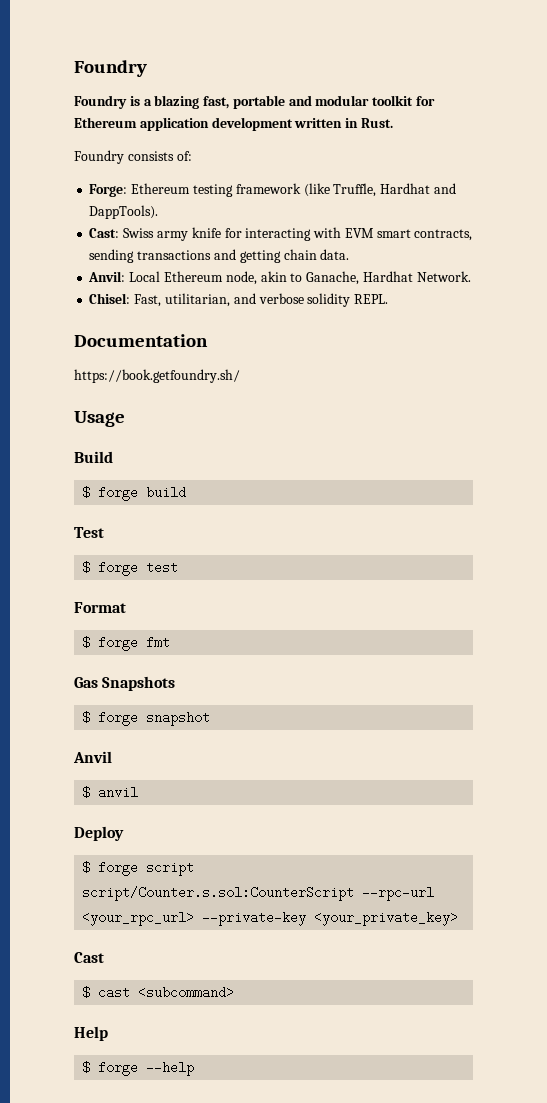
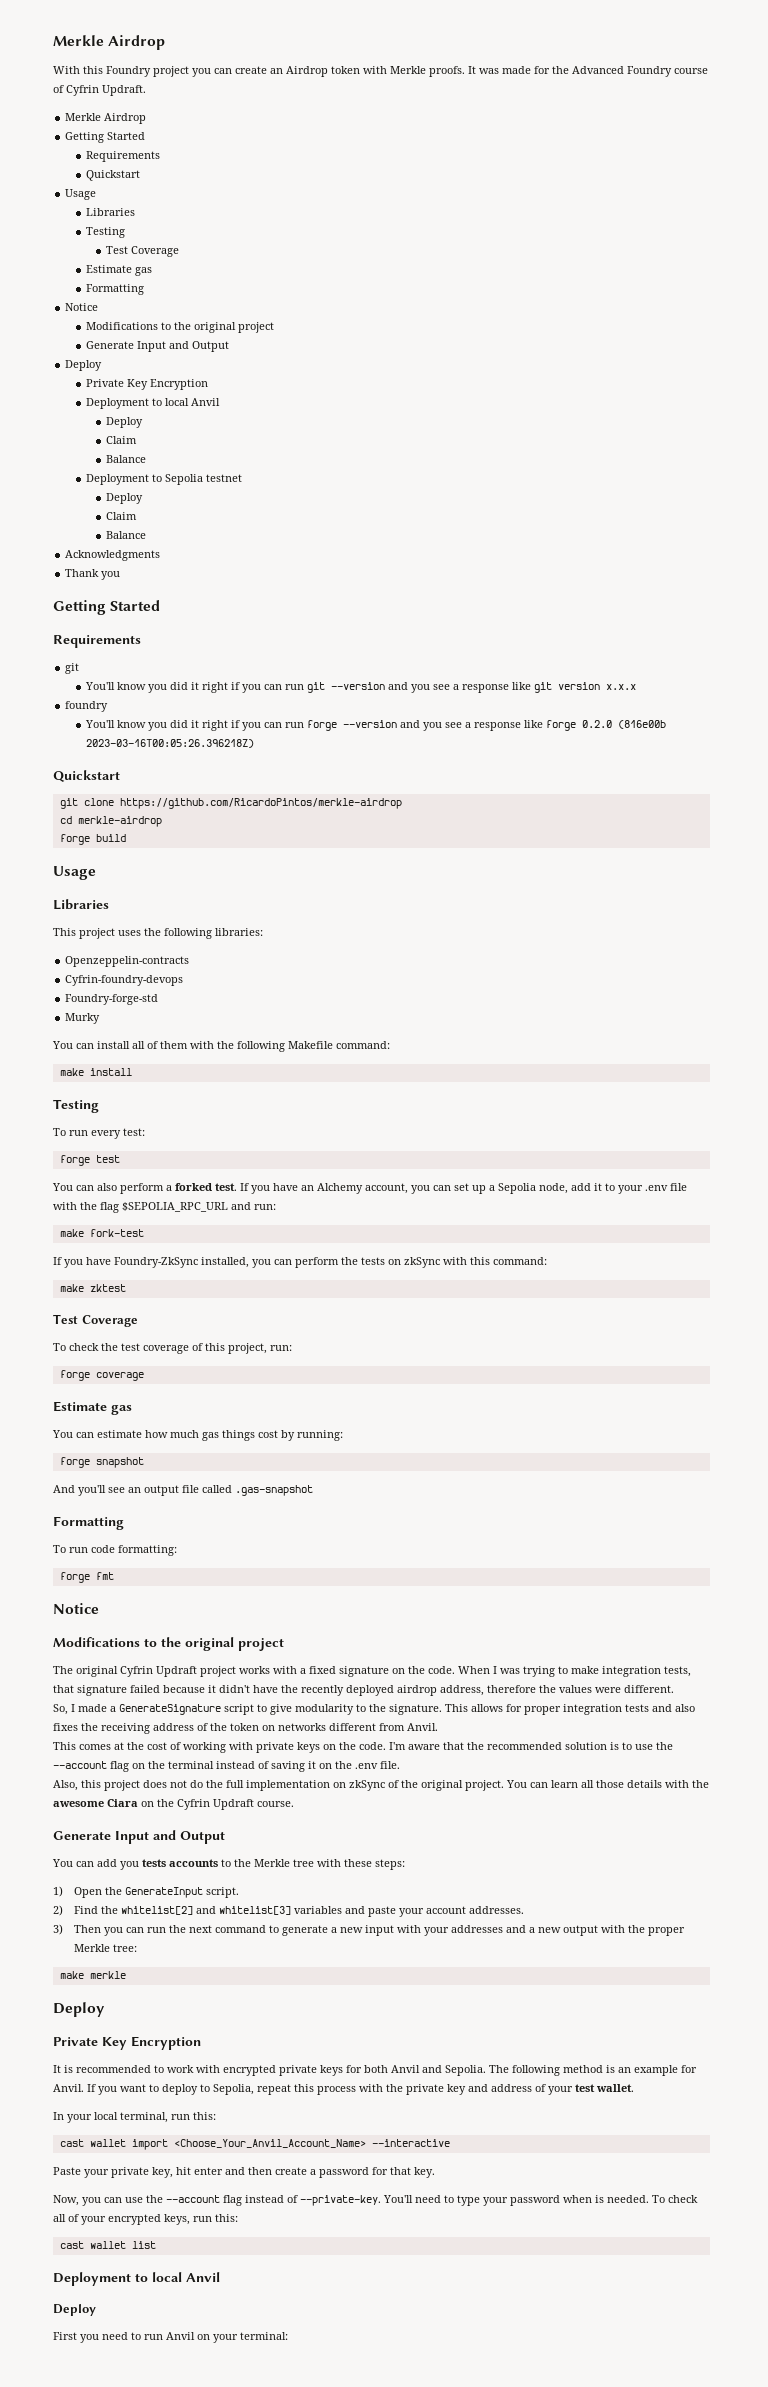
[74,60,147,77] [74,95,436,109] [74,117,393,131] [74,150,192,164] [89,183,456,197] [89,205,159,219] [89,227,473,241] [89,249,350,263] [88,271,471,285] [89,293,389,307] [74,334,208,347] [74,369,240,383] [74,411,125,427] [74,451,113,463] [82,486,187,501] [74,527,104,538] [82,561,179,576] [74,602,126,613] [82,636,171,651] [74,676,176,691] [82,711,211,726] [73,751,112,763] [82,786,139,799] [74,826,124,841] [82,861,195,876] [82,886,435,901] [82,911,459,926] [74,952,104,963] [82,986,235,999] [74,1026,108,1041] [82,1061,195,1076] Foundry // Foundry is a blazing fast, portable and modular toolkit for Ethereum application development written in Rust. // Foundry consists of: // Forge: Ethereum testing framework (like Truffle, Hardhat and DappTools). // Cast: Swiss army knife for interacting with EVM smart contracts, sending transactions and getting chain data. // Anvil: Local Ethereum node, akin to Ganache, Hardhat Network. // Chisel: Fast, utilitarian, and verbose solidity REPL. // Documentation // https://book.getfoundry.sh/ // Usage // Build // $ forge build // Test // $ forge test // Format // $ forge fmt // Gas Snapshots // $ forge snapshot // Anvil // $ anvil // Deploy // $ forge script script/Counter.s.sol:CounterScript --rpc-url <your_rpc_url> --private-key <your_private_key> // Cast // $ cast <subcommand> // Help // $ forge --help -> [53,35,166,50] [53,66,708,77] [53,85,146,96] [65,113,147,124] [65,132,146,143] [85,151,160,162] [85,170,140,181] [65,189,97,200] [85,208,135,216] [85,227,125,238] [106,246,180,257] [85,265,152,276] [85,284,144,295] [65,303,99,311] [85,322,274,333] [85,341,229,352] [65,360,103,371] [85,379,208,390] [85,398,220,409] [106,417,144,428] [106,436,138,444] [106,455,147,463] [85,474,242,485] [106,493,144,504] [106,512,138,520] [106,531,147,539] [65,550,161,561] [65,569,121,580] [53,600,161,615] [53,635,141,648] [65,663,80,674] [84,682,636,693] [65,701,109,712] [84,720,666,731] [85,739,254,748] [53,770,120,782] [59,798,402,809] [59,816,162,827] [59,834,126,845] [53,866,96,880] [53,899,109,910] [53,928,263,939] [65,956,190,967] [65,975,184,986] [65,994,159,1005] [65,1013,101,1024] [52,1041,390,1052] [59,1068,132,1076] [53,1099,99,1113] [53,1128,145,1139] [59,1155,120,1166] [52,1183,687,1194] [53,1202,276,1213] [59,1229,144,1237] [53,1257,547,1268] [59,1284,126,1292] [53,1314,138,1327] [53,1343,292,1354] [59,1370,144,1381] [53,1401,132,1415] [52,1430,343,1441] [59,1457,144,1468] [53,1485,313,1496] [53,1516,124,1530] [53,1545,177,1556] [59,1572,114,1583] [53,1603,99,1614] [53,1637,284,1651] [53,1666,691,1677] [53,1685,674,1696] [53,1704,695,1715] [53,1723,438,1734] [53,1742,673,1753] [53,1761,400,1772] [53,1780,709,1791] [53,1799,294,1810] [53,1830,225,1844] [52,1859,405,1870] [53,1886,239,1898] [53,1905,524,1917] [53,1924,685,1936] [73,1944,137,1952] [59,1971,126,1979] [53,2002,105,2017] [53,2036,201,2050] [53,2065,697,2076] [53,2084,634,2095] [53,2112,216,2123] [59,2139,450,2150] [53,2167,435,2178] [53,2195,698,2206] [53,2214,238,2225] [59,2241,156,2249] [53,2272,220,2286] [53,2304,96,2316] [53,2332,288,2343] Merkle Airdrop // With this Foundry project you can create an Airdrop token with Merkle proofs. It was made for the Advanced Foundry course of Cyfrin Updraft. // Merkle Airdrop // Getting Started // Requirements // Quickstart // Usage // Libraries // Testing // Test Coverage // Estimate gas // Formatting // Notice // Modifications to the original project // Generate Input and Output // Deploy // Private Key Encryption // Deployment to local Anvil // Deploy // Claim // Balance // Deployment to Sepolia testnet // Deploy // Claim // Balance // Acknowledgments // Thank you // Getting Started // Requirements // git // You'll know you did it right if you can run git --version and you see a response like git version x.x.x // foundry // You'll know you did it right if you can run forge --version and you see a response like forge 0.2.0 (816e00b 2023-03-16T00:05:26.396218Z) // Quickstart // git clone https://github.com/RicardoPintos/merkle-airdrop // cd merkle-airdrop // forge build // Usage // Libraries // This project uses the following libraries: // Openzeppelin-contracts // Cyfrin-foundry-devops // Foundry-forge-std // Murky // You can install all of them with the following Makefile command: // make install // Testing // To run every test: // forge test // You can also perform a forked test. If you have an Alchemy account, you can set up a Sepolia node, add it to your .env file with the flag $SEPOLIA_RPC_URL and run: // make fork-test // If you have Foundry-ZkSync installed, you can perform the tests on zkSync with this command: // make zktest // Test Coverage // To check the test coverage of this project, run: // forge coverage // Estimate gas // You can estimate how much gas things cost by running: // forge snapshot // And you'll see an output file called .gas-snapshot // Formatting // To run code formatting: // forge fmt // Notice // Modifications to the original project // The original Cyfrin Updraft project works with a fixed signature on the code. When I was trying to make integration tests, that signature failed because it didn't have the recently deployed airdrop address, therefore the values were different. // So, I made a GenerateSignature script to give modularity to the signature. This allows for proper integration tests and also fixes the receiving address of the token on networks different from Anvil. // This comes at the cost of working with private keys on the code. I'm aware that the recommended solution is to use the --account flag on the terminal instead of saving it on the .env file. // Also, this project does not do the full implementation on zkSync of the original project. You can learn all those details with the awesome Ciara on the Cyfrin Updraft course. // Generate Input and Output // You can add you tests accounts to the Merkle tree with these steps: // 1) Open the GenerateInput script. // 2) Find the whitelist[2] and whitelist[3] variables and paste your account addresses. // 3) Then you can run the next command to generate a new input with your addresses and a new output with the proper Merkle tree: // make merkle // Deploy // Private Key Encryption // It is recommended to work with encrypted private keys for both Anvil and Sepolia. The following method is an example for Anvil. If you want to deploy to Sepolia, repeat this process with the private key and address of your test wallet. // In your local terminal, run this: // cast wallet import <Choose_Your_Anvil_Account_Name> --interactive // Paste your private key, hit enter and then create a password for that key. // Now, you can use the --account flag instead of --private-key. You'll need to type your password when is needed. To check all of your encrypted keys, run this: // cast wallet list // Deployment to local Anvil // Deploy // First you need to run Anvil on your terminal:

